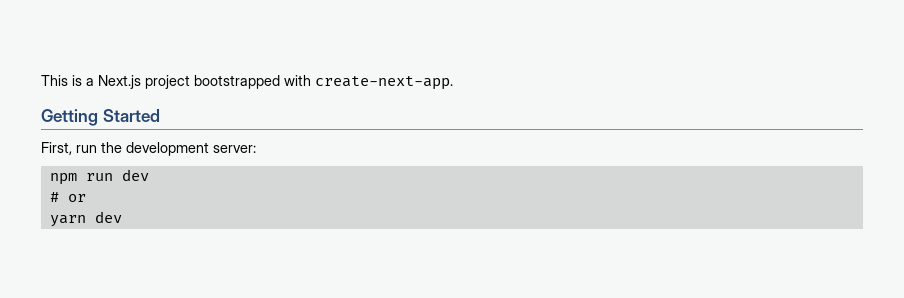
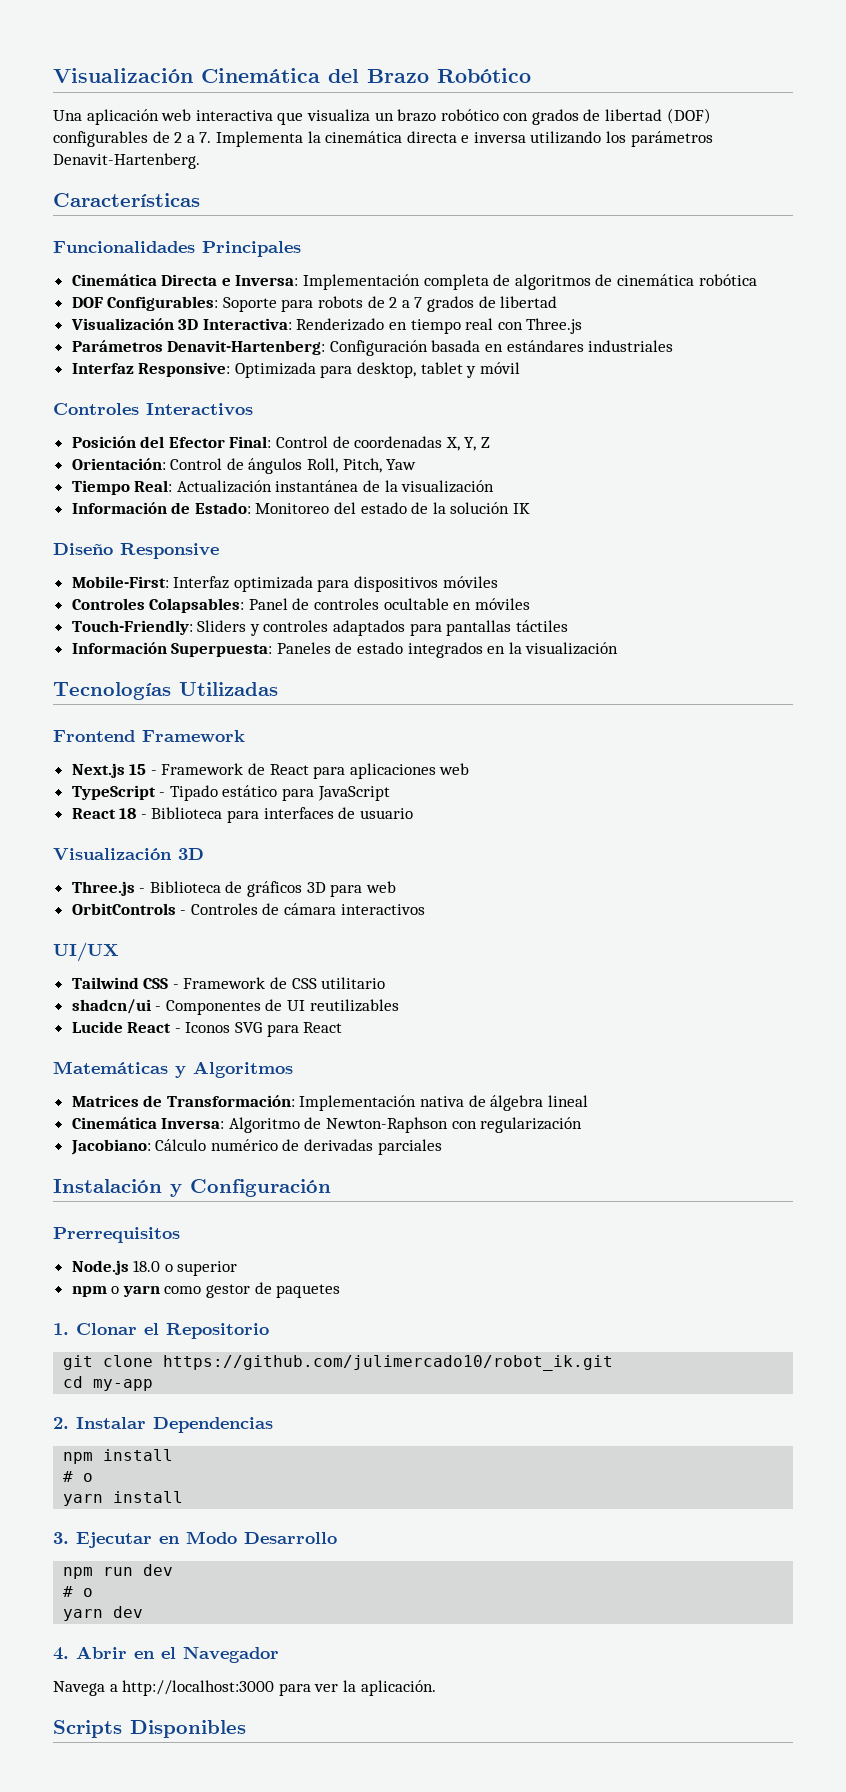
[41,75,453,90] [41,109,160,126] [41,142,256,156] This is a Next.js project bootstrapped with create-next-app. // Getting Started // First, run the development server: -> [53,68,531,83] [53,108,711,125] [53,131,713,147] [53,153,200,169] [53,193,200,207] [53,241,301,257] [71,274,757,290] [71,296,558,312] [70,318,583,334] [71,340,674,356] [71,362,520,378] [53,403,253,416] [71,436,491,451] [71,458,417,474] [71,480,495,495] [71,502,531,514] [53,543,219,559] [71,576,498,592] [71,598,530,613] [71,620,568,636] [71,642,619,658] [53,682,278,700] [53,730,245,742] [71,763,470,779] [71,785,390,801] [71,807,413,823] [53,848,204,860] [71,881,396,897] [71,903,425,915] [53,942,119,962] [71,977,386,989] [71,999,399,1015] [71,1021,343,1037] [53,1061,293,1078] [71,1095,588,1111] [71,1117,583,1133] [70,1139,442,1155] [53,1179,331,1197] [53,1227,180,1243] [71,1260,238,1276] [71,1282,341,1298] [53,1323,269,1339] [63,1355,614,1371] [63,1376,154,1391] [53,1417,273,1433] [63,1449,174,1464] [63,1471,94,1482] [63,1491,184,1506] [53,1531,337,1548] Visualización Cinemática del Brazo Robótico // Una aplicación web interactiva que visualiza un brazo robótico con grados de libertad (DOF) configurables de 2 a 7. Implementa la cinemática directa e inversa utilizando los parámetros Denavit-Hartenberg. // Características // Funcionalidades Principales // Cinemática Directa e Inversa: Implementación completa de algoritmos de cinemática robótica // DOF Configurables: Soporte para robots de 2 a 7 grados de libertad // Visualización 3D Interactiva: Renderizado en tiempo real con Three.js // Parámetros Denavit-Hartenberg: Configuración basada en estándares industriales // Interfaz Responsive: Optimizada para desktop, tablet y móvil // Controles Interactivos // Posición del Efector Final: Control de coordenadas X, Y, Z // Orientación: Control de ángulos Roll, Pitch, Yaw // Tiempo Real: Actualización instantánea de la visualización // Información de Estado: Monitoreo del estado de la solución IK // Diseño Responsive // Mobile-First: Interfaz optimizada para dispositivos móviles // Controles Colapsables: Panel de controles ocultable en móviles // Touch-Friendly: Sliders y controles adaptados para pantallas táctiles // Información Superpuesta: Paneles de estado integrados en la visualización // Tecnologías Utilizadas // Frontend Framework // Next.js 15 - Framework de React para aplicaciones web // TypeScript - Tipado estático para JavaScript // React 18 - Biblioteca para interfaces de usuario // Visualización 3D // Three.js - Biblioteca de gráficos 3D para web // OrbitControls - Controles de cámara interactivos // UI/UX // Tailwind CSS - Framework de CSS utilitario // shadcn/ui - Componentes de UI reutilizables // Lucide React - Iconos SVG para React // Matemáticas y Algoritmos // Matrices de Transformación: Implementación nativa de álgebra lineal // Cinemática Inversa: Algoritmo de Newton-Raphson con regularización // Jacobiano: Cálculo numérico de derivadas parciales // Instalación y Configuración // Prerrequisitos // Node.js 18.0 o superior // npm o yarn como gestor de paquetes // 1. Clonar el Repositorio // git clone https://github.com/julimercado10/robot_ik.git // cd my-app // 2. Instalar Dependencias // npm install // # o // yarn install // 3. Ejecutar en Modo Desarrollo
[67,194,86,202] or -> [83,1588,94,1597] o
(122, 217) none -> [53,1646,279,1663] [53,1680,436,1696] [53,1720,246,1738] // 4. Abrir en el Navegador // Navega a http://localhost:3000 para ver la aplicación. // Scripts Disponibles

